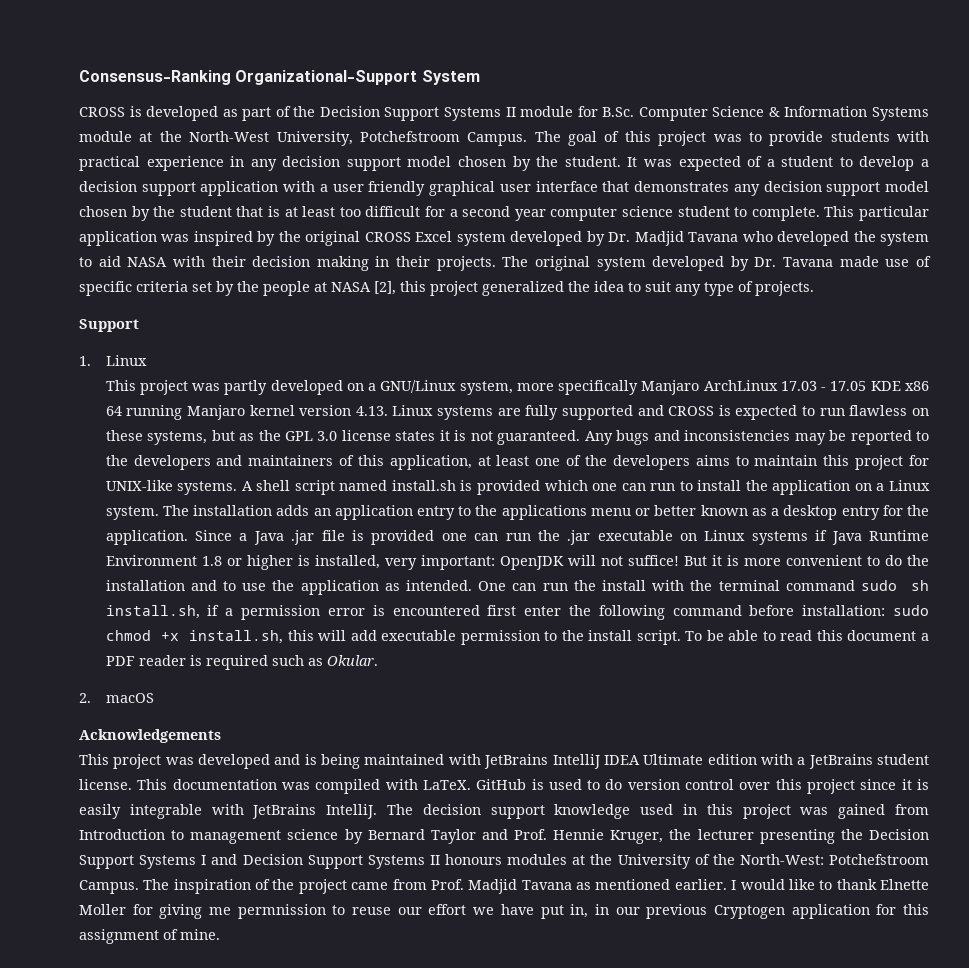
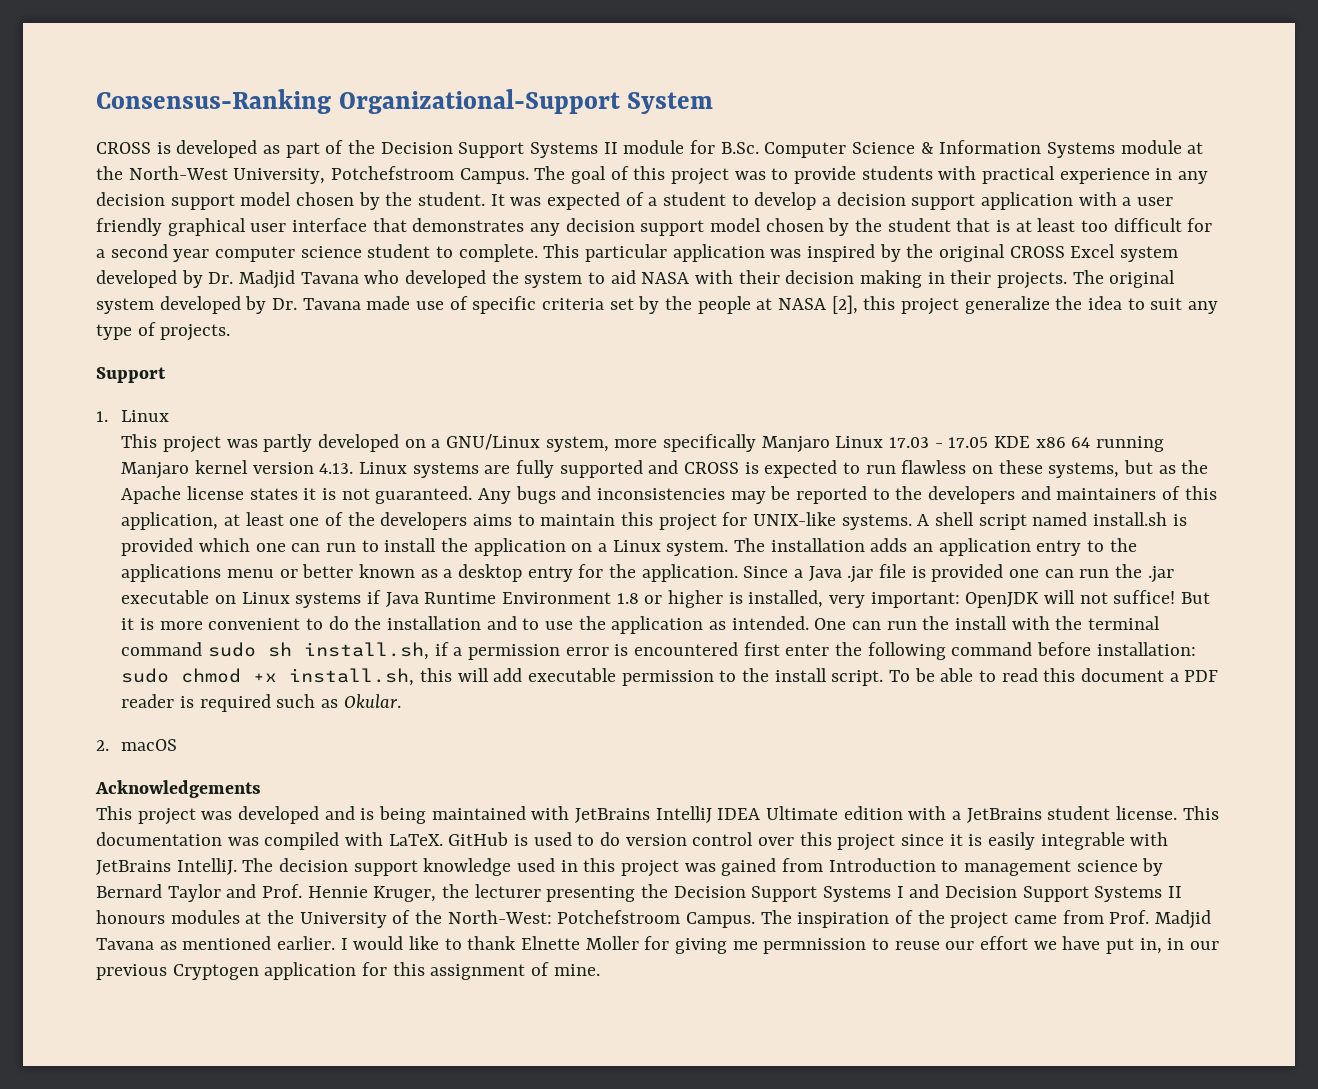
[482,281,564,296] generalized -> [964,296,1050,314] generalize
[703,380,778,391] ArchLinux -> [835,436,884,448] Linux
[284,431,338,441] GPL 3.0 -> [121,486,182,504] Apache

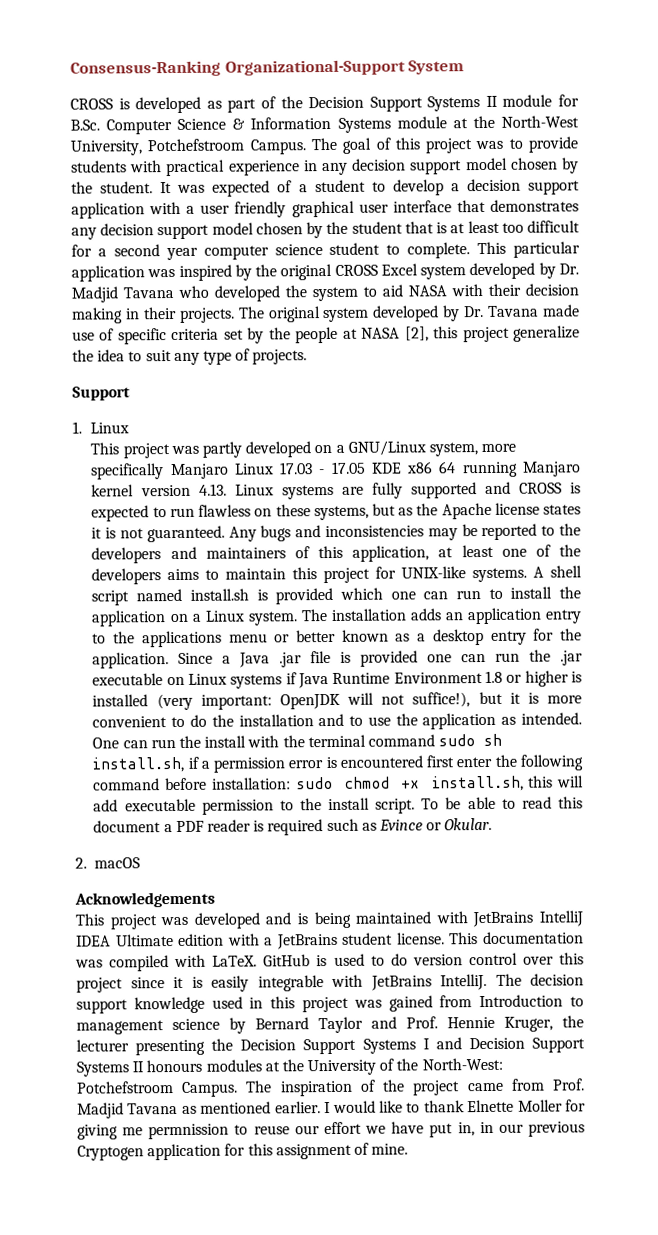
[748,590,865,608] installed, very -> [92,693,193,711] installed (very
[1113,590,1210,604] suffice! But -> [412,691,503,708] suffice!), but
(338, 703) none -> [378,819,443,831] Evince or

